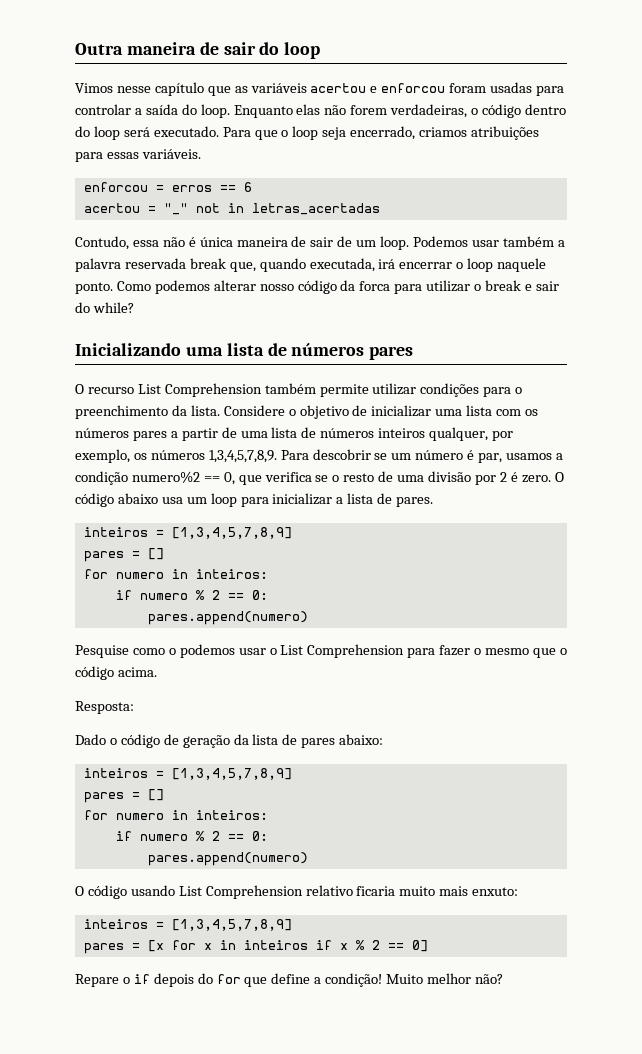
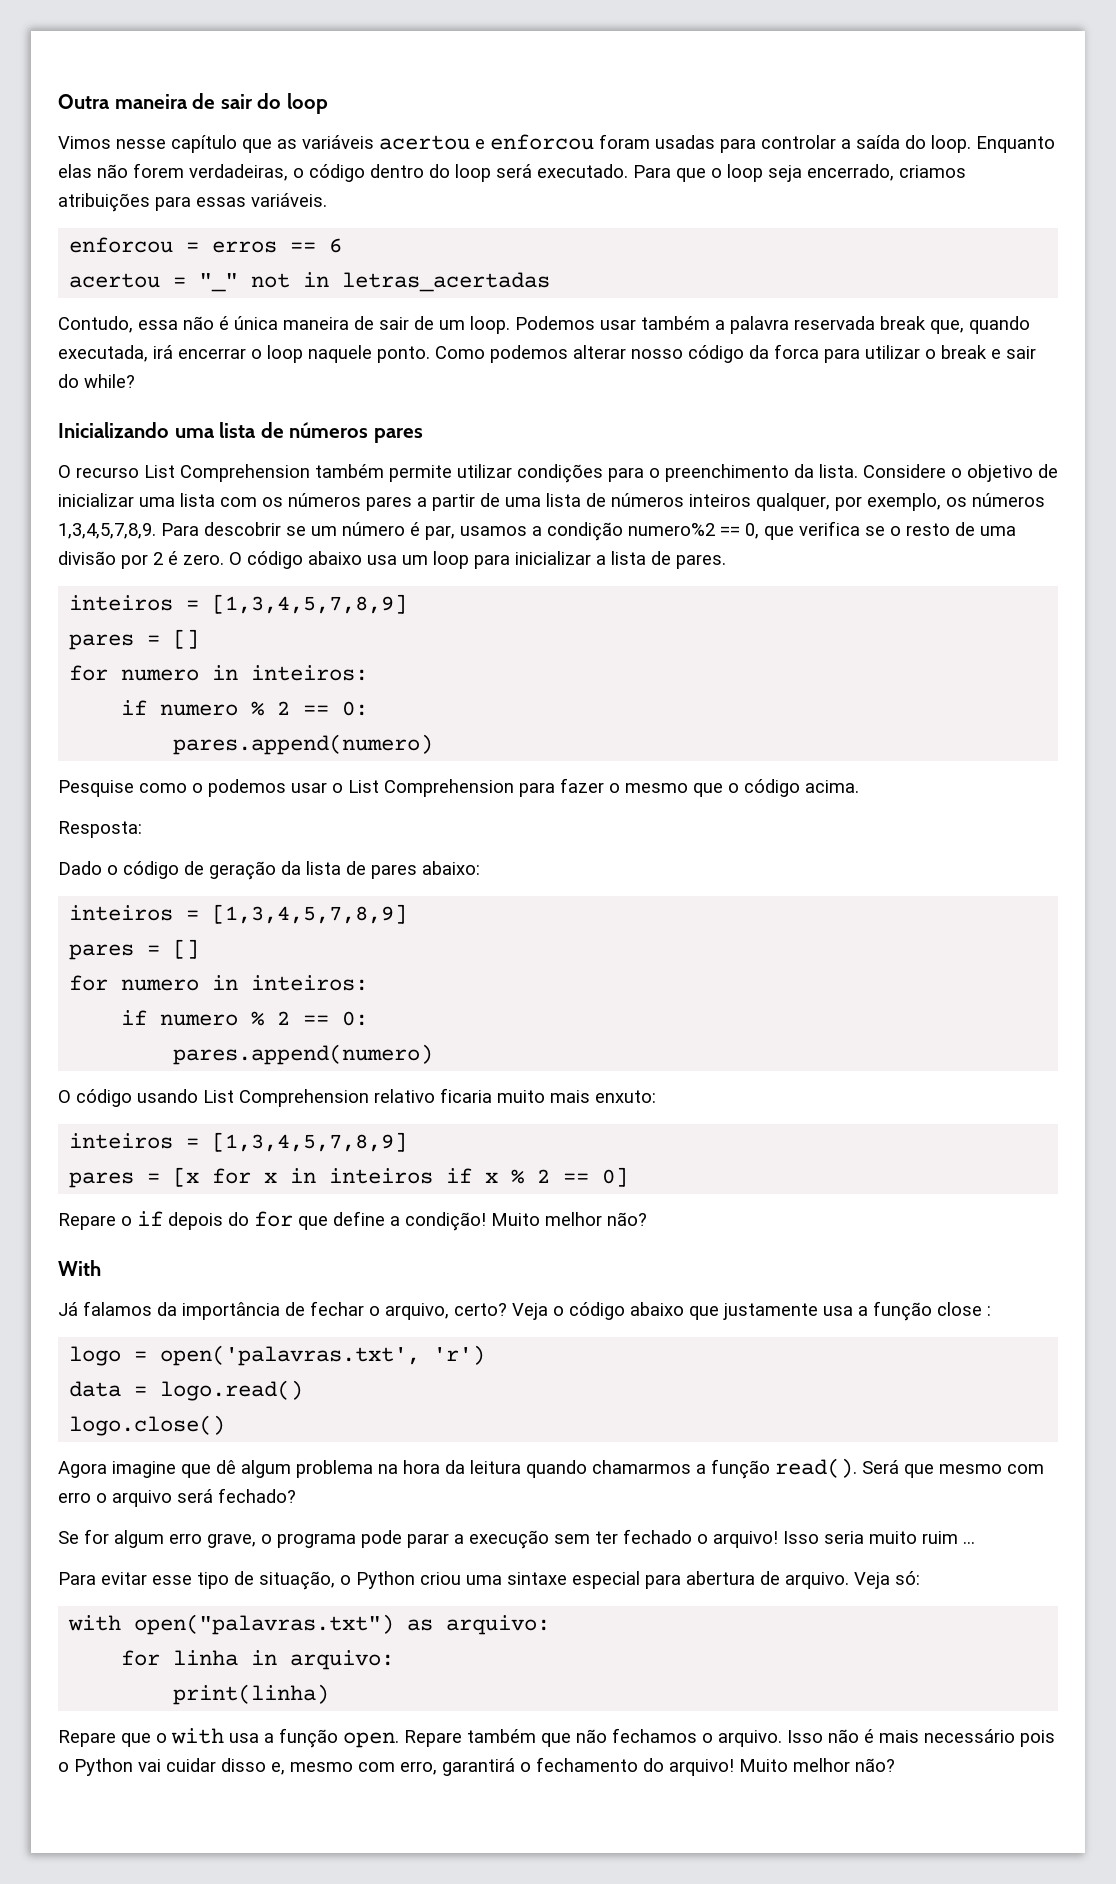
(503, 979) none -> [58,1260,101,1276] [58,1301,991,1321] [69,1345,486,1366] [69,1380,304,1401] [69,1415,226,1436] [58,1458,1044,1479] [58,1488,296,1507] [58,1529,975,1549] [58,1571,920,1590] [68,1614,551,1635] [121,1650,395,1670] [173,1684,330,1705] [58,1728,1055,1748] [58,1757,895,1776] // With // Já falamos da importância de fechar o arquivo, certo? Veja o código abaixo que justamente usa a função close : // logo = open('palavras.txt', 'r') // data = logo.read() // logo.close() // Agora imagine que dê algum problema na hora da leitura quando chamarmos a função read(). Será que mesmo com erro o arquivo será fechado? // Se for algum erro grave, o programa pode parar a execução sem ter fechado o arquivo! Isso seria muito ruim ... // Para evitar esse tipo de situação, o Python criou uma sintaxe especial para abertura de arquivo. Veja só: // with open("palavras.txt") as arquivo: // for linha in arquivo: // print(linha) // Repare que o with usa a função open. Repare também que não fechamos o arquivo. Isso não é mais necessário pois o Python vai cuidar disso e, mesmo com erro, garantirá o fechamento do arquivo! Muito melhor não?

